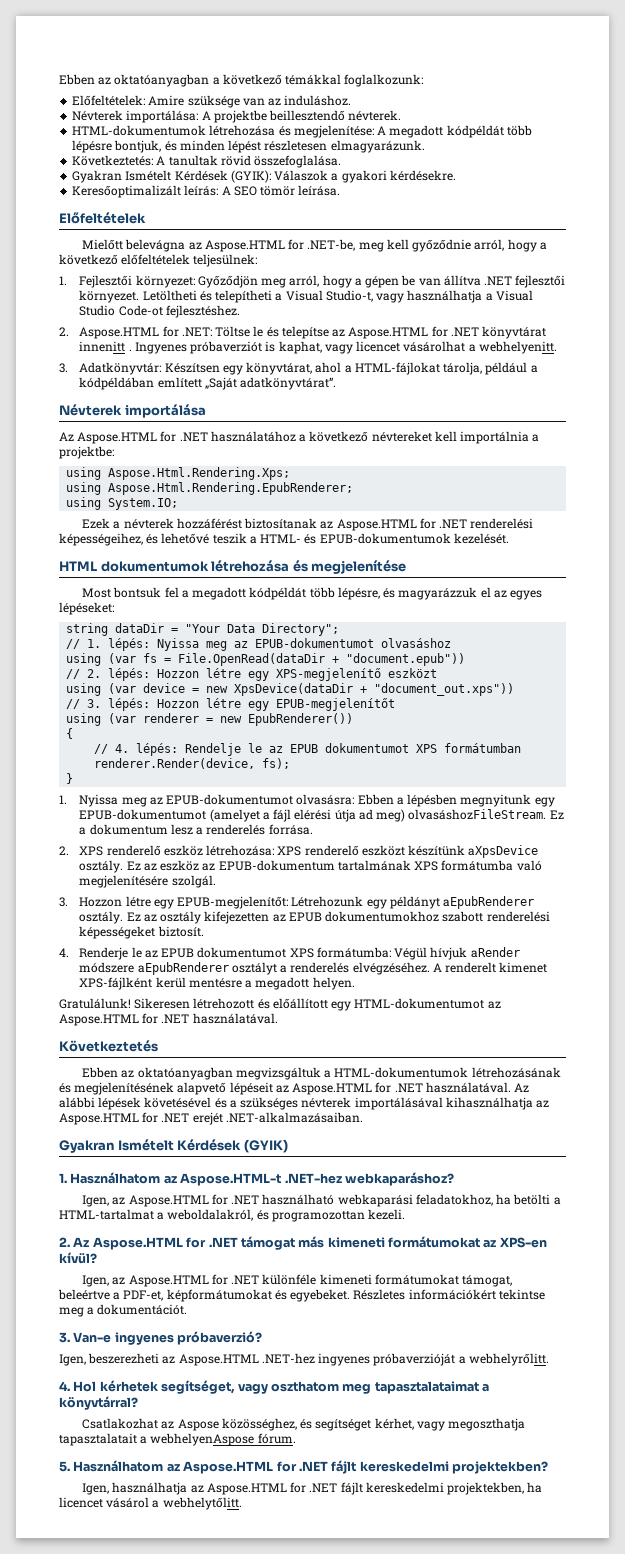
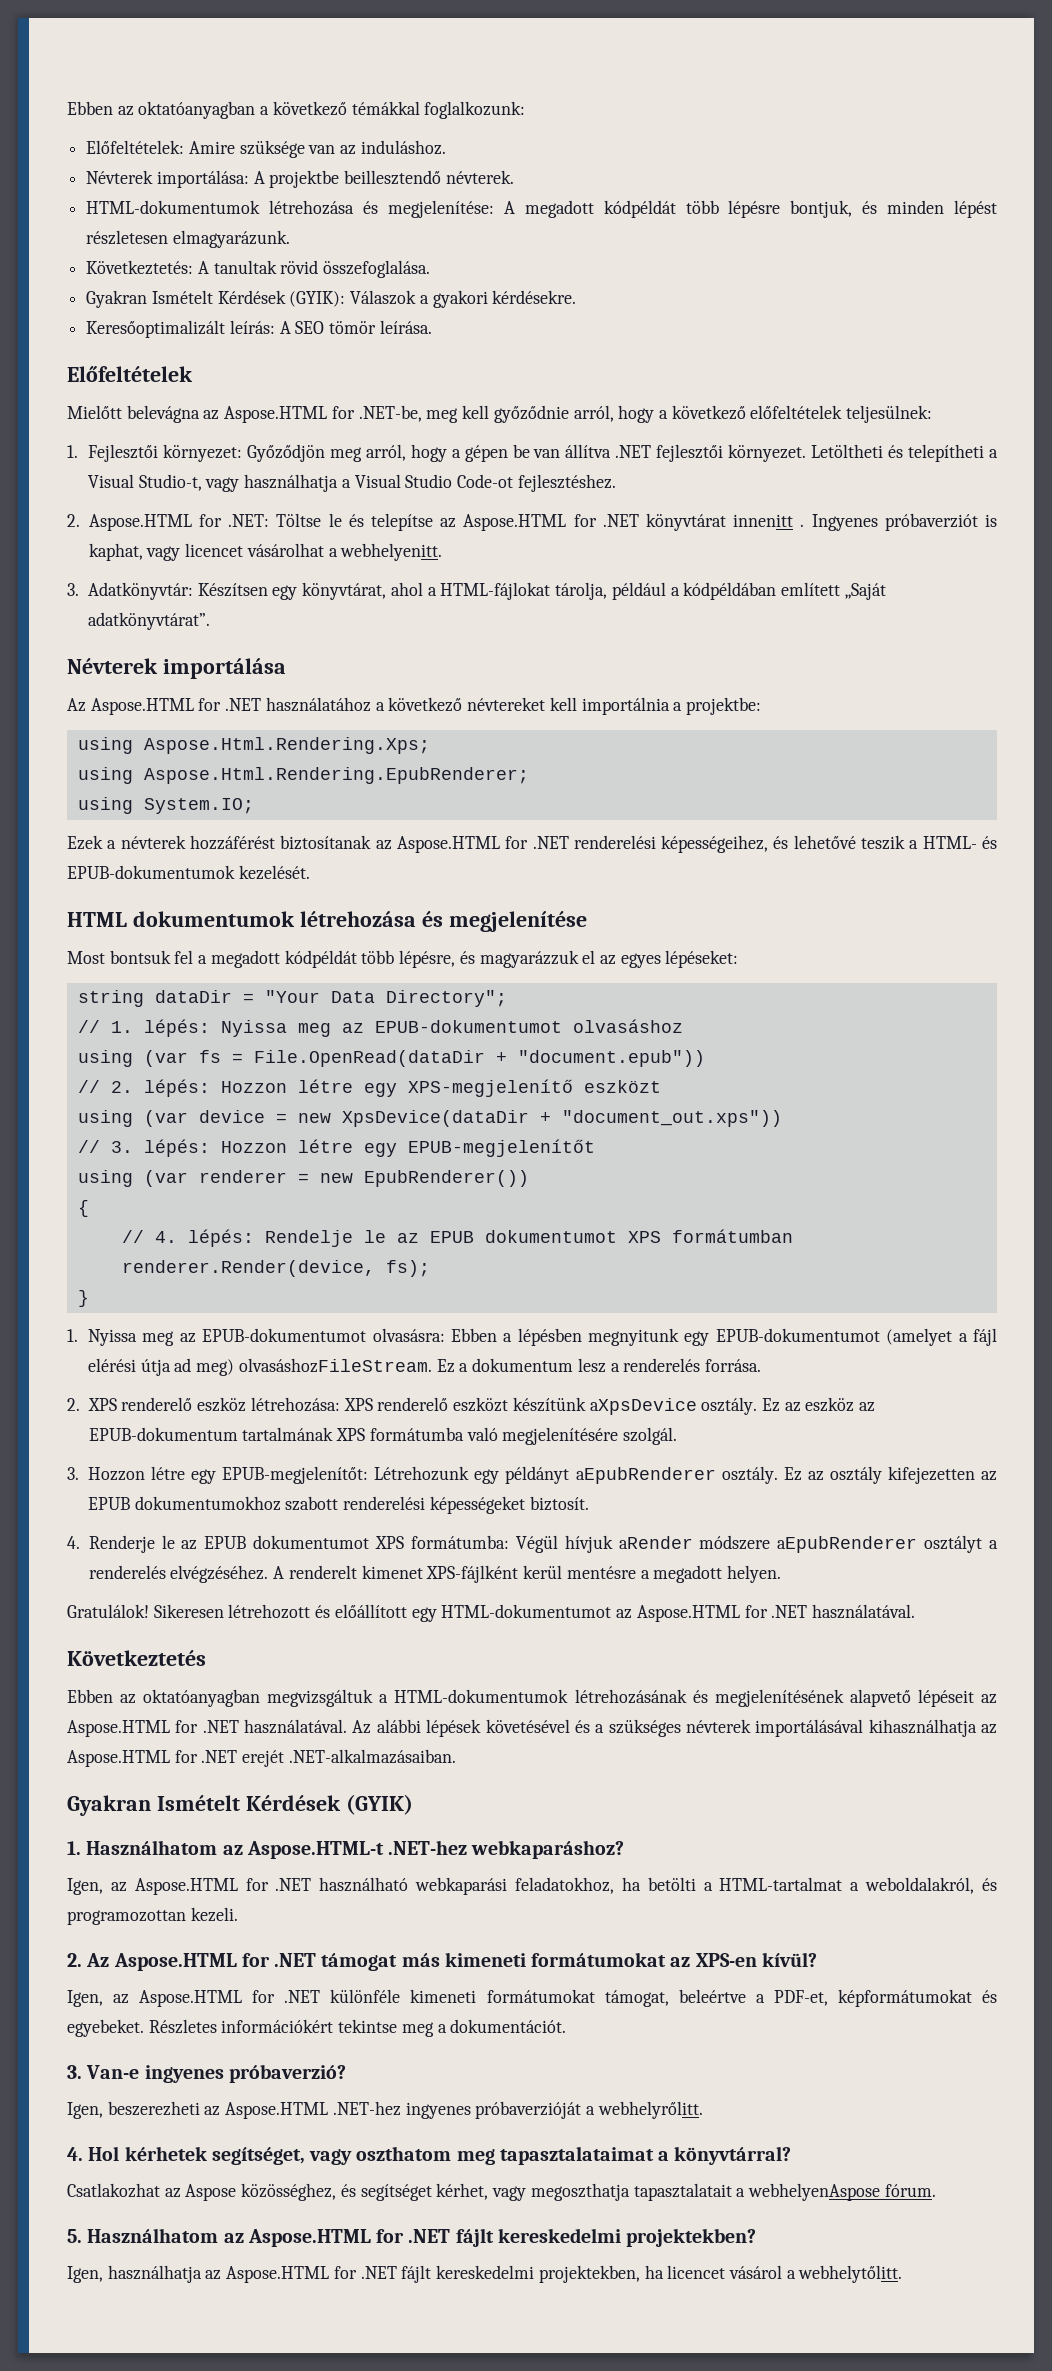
[59,998,131,1009] Gratulálunk! -> [67,1604,149,1618] Gratulálok!

